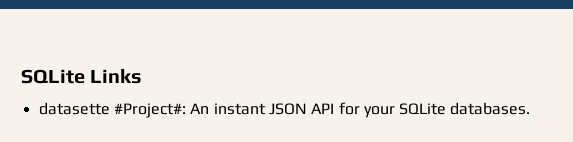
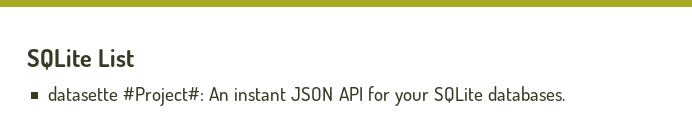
[21,69,143,84] SQLite Links -> [27,49,135,70] SQLite List

